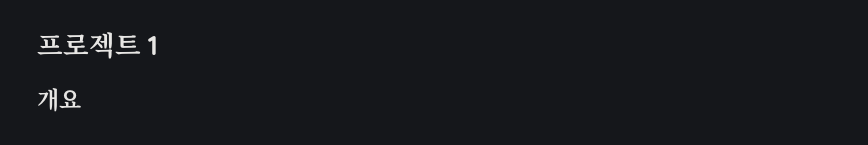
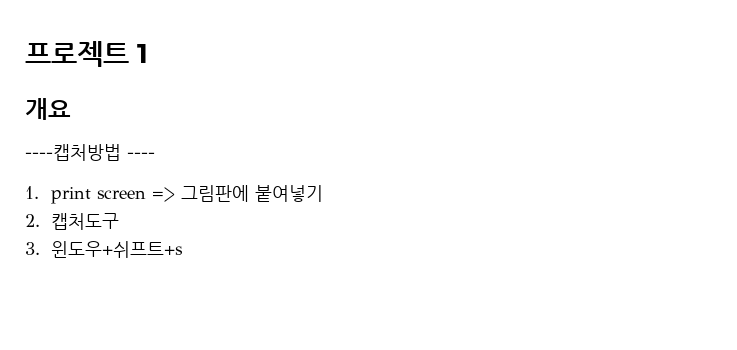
(81, 100) none -> [25,144,155,161] [25,185,324,204] [25,213,120,230] [25,241,184,258] // ----캡처방법 ---- // 1. print screen => 그림판에 붙여넣기 // 2. 캡처도구 // 3. 윈도우+쉬프트+s

